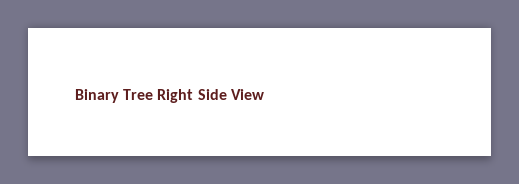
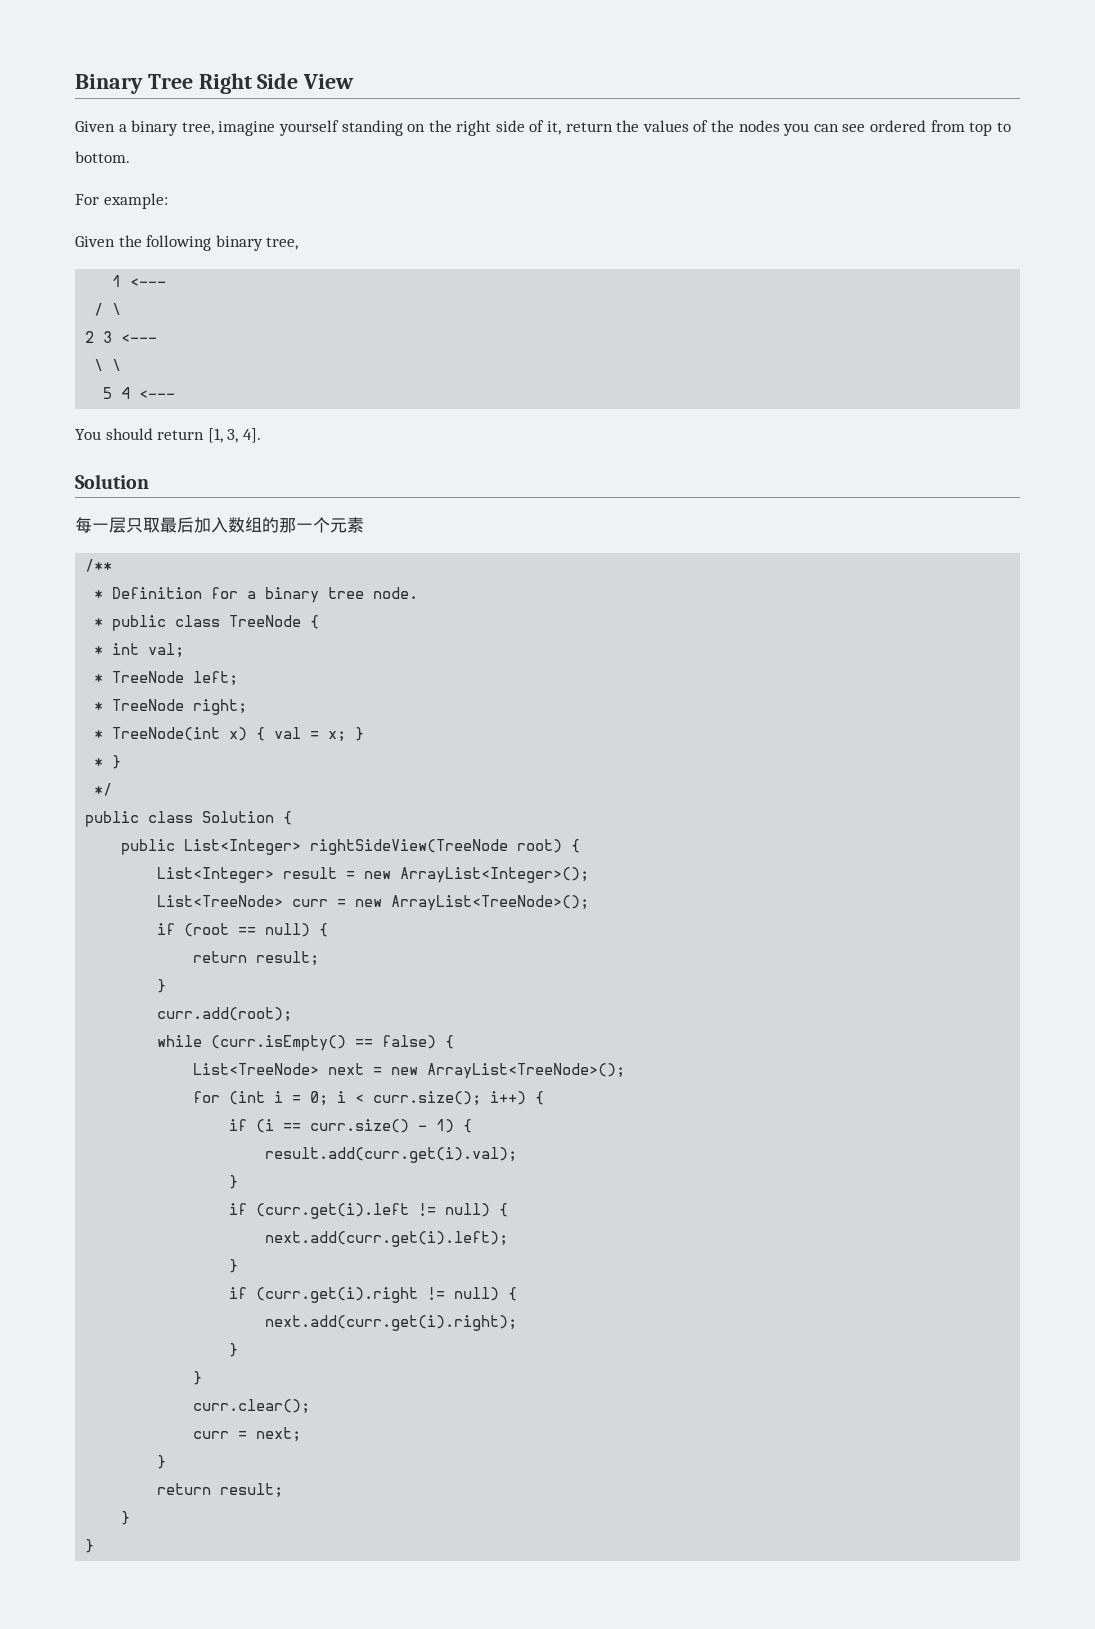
(264, 94) none -> [75,120,1011,136] [75,151,130,163] [75,193,168,209] [75,235,299,251] [112,275,167,287] [94,303,122,316] [85,331,158,343] [94,359,122,371] [103,387,176,399] [75,428,261,443] [75,474,149,489] [75,517,364,533] [85,559,113,572] [94,587,419,603] [94,615,320,631] [94,643,185,658] [94,671,239,686] [94,699,248,715] [94,727,365,742] [94,755,122,769] [94,783,113,796] [85,811,293,827] [121,839,581,855] [157,867,590,883] [157,895,590,911] [157,923,329,937] [193,951,320,966] [157,979,167,993] [157,1007,293,1022] [157,1035,455,1051] [193,1063,626,1079] [193,1091,545,1106] [229,1119,473,1133] [265,1147,518,1163] [229,1175,239,1189] [229,1203,509,1219] [265,1231,509,1247] [229,1259,239,1273] [229,1287,518,1303] [265,1315,518,1331] [229,1343,239,1357] [193,1371,203,1385] [193,1399,311,1414] [193,1427,302,1442] [157,1455,167,1469] [157,1483,284,1498] [121,1511,131,1525] [85,1539,95,1553] // Given a binary tree, imagine yourself standing on the right side of it, return the values of the nodes you can see ordered from top to bottom. // For example: // Given the following binary tree, // 1 <--- // / \ // 2 3 <--- // \ \ // 5 4 <--- // You should return [1, 3, 4]. // Solution // 每一层只取最后加入数组的那一个元素 // /** // * Definition for a binary tree node. // * public class TreeNode { // * int val; // * TreeNode left; // * TreeNode right; // * TreeNode(int x) { val = x; } // * } // */ // public class Solution { // public List<Integer> rightSideView(TreeNode root) { // List<Integer> result = new ArrayList<Integer>(); // List<TreeNode> curr = new ArrayList<TreeNode>(); // if (root == null) { // return result; // } // curr.add(root); // while (curr.isEmpty() == false) { // List<TreeNode> next = new ArrayList<TreeNode>(); // for (int i = 0; i < curr.size(); i++) { // if (i == curr.size() - 1) { // result.add(curr.get(i).val); // } // if (curr.get(i).left != null) { // next.add(curr.get(i).left); // } // if (curr.get(i).right != null) { // next.add(curr.get(i).right); // } // } // curr.clear(); // curr = next; // } // return result; // } // }

